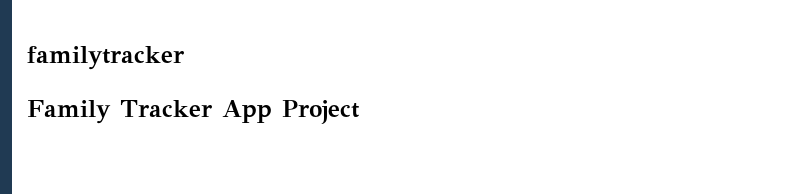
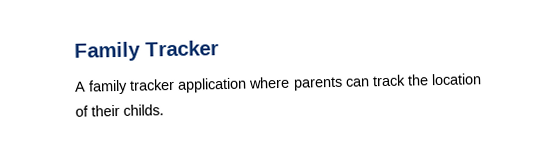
[27,46,185,70] familytracker // -> (74, 51) none
[221,100,360,124] App Project -> [74,73,482,95] [75,104,164,117] // A family tracker application where parents can track the location of their childs.

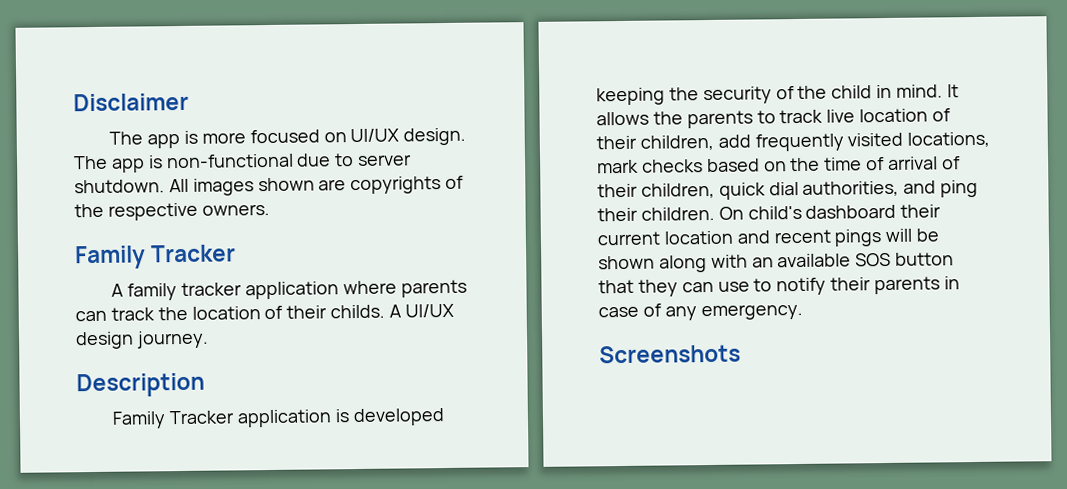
(74, 51) none -> [73,92,189,112] [109,127,467,149] [73,153,413,173] [74,175,465,196] [74,202,270,221] Disclaimer // The app is more focused on UI/UX design. The app is non-functional due to server shutdown. All images shown are copyrights of the respective owners. //
(164, 110) none -> [389,303,454,318] [75,330,209,350] [76,372,205,398] [112,408,445,429] [596,84,959,106] [596,108,952,129] [596,131,991,152] [597,156,961,174] [597,179,979,200] [597,204,942,222] [597,228,940,247] [598,252,955,273] [598,276,960,297] [598,303,803,321] [599,344,741,364] A UI/UX design journey. // Description // Family Tracker application is developed keeping the security of the child in mind. It allows the parents to track live location of their children, add frequently visited locations, mark checks based on the time of arrival of their children, quick dial authorities, and ping their children. On child's dashboard their current location and recent pings will be shown along with an available SOS button that they can use to notify their parents in case of any emergency. // Screenshots

